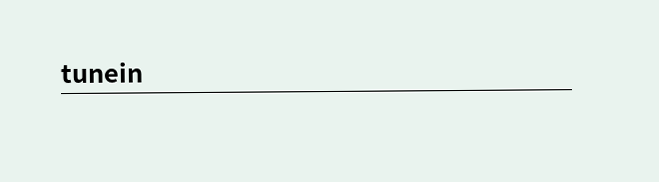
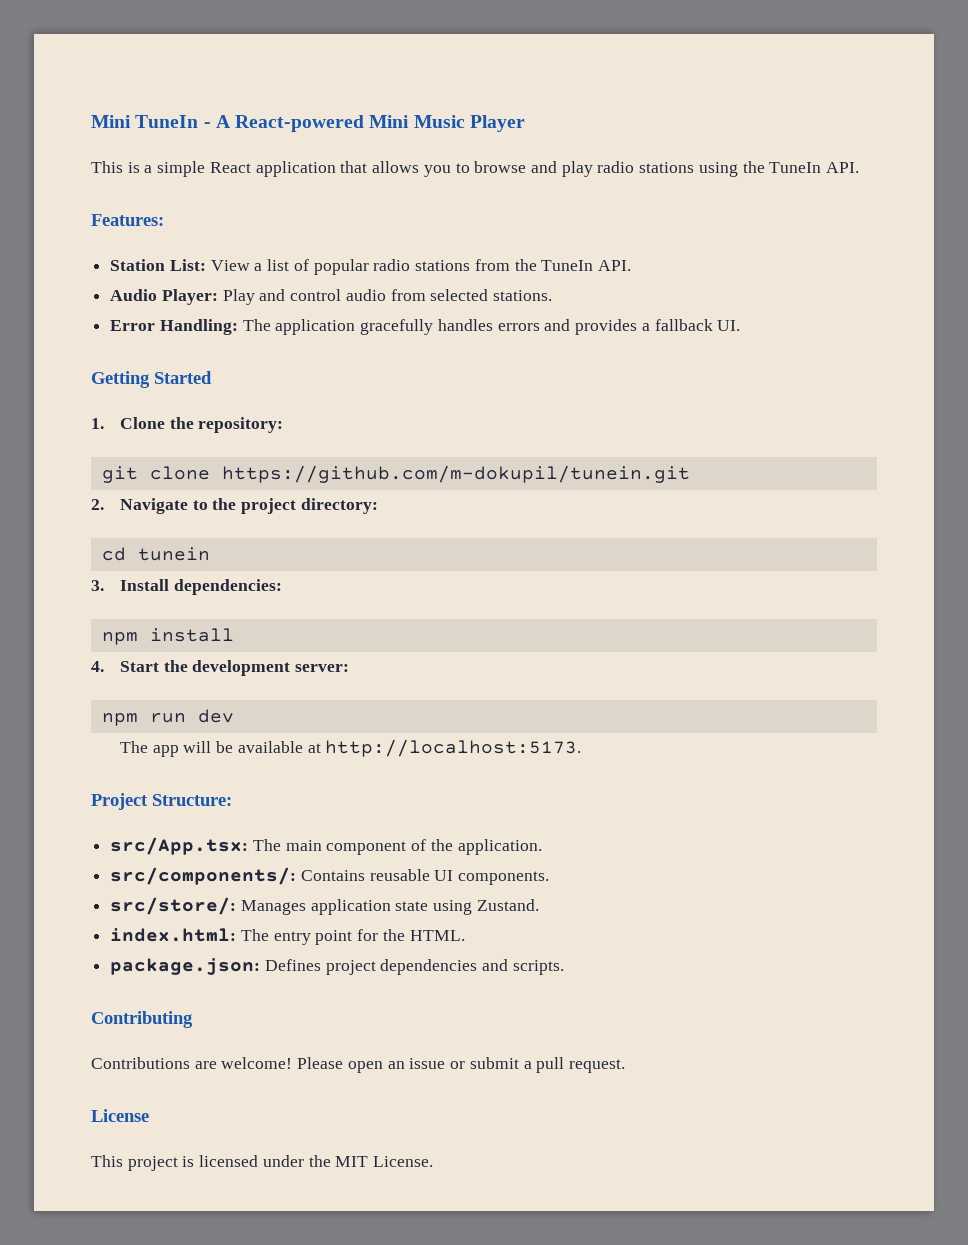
[60,61,143,84] tunein -> [91,115,525,132] [91,161,860,177] [91,214,164,226] [110,259,631,275] [110,289,553,305] [110,319,741,335] [91,371,212,388] [91,417,284,433] [101,465,690,483] [91,498,378,514] [101,547,210,561] [91,579,282,595] [101,628,234,645] [91,660,350,676] [101,709,234,726] [119,739,582,757] [91,793,232,810] [110,837,542,855] [110,867,550,885] [110,897,539,915] [110,928,465,945] [110,958,564,975] [91,1011,193,1028] [91,1057,625,1073] [91,1109,149,1122] [91,1155,434,1171] Mini TuneIn - A React-powered Mini Music Player // This is a simple React application that allows you to browse and play radio stations using the TuneIn API. // Features: // Station List: View a list of popular radio stations from the TuneIn API. // Audio Player: Play and control audio from selected stations. // Error Handling: The application gracefully handles errors and provides a fallback UI. // Getting Started // 1. Clone the repository: // git clone https://github.com/m-dokupil/tunein.git // 2. Navigate to the project directory: // cd tunein // 3. Install dependencies: // npm install // 4. Start the development server: // npm run dev // The app will be available at http://localhost:5173. // Project Structure: // src/App.tsx: The main component of the application. // src/components/: Contains reusable UI components. // src/store/: Manages application state using Zustand. // index.html: The entry point for the HTML. // package.json: Defines project dependencies and scripts. // Contributing // Contributions are welcome! Please open an issue or submit a pull request. // License // This project is licensed under the MIT License.

